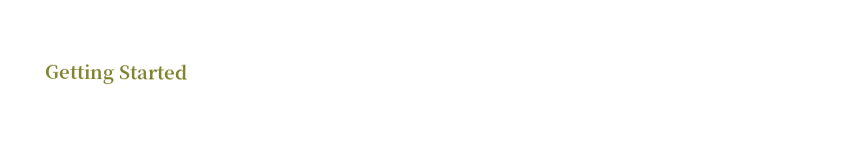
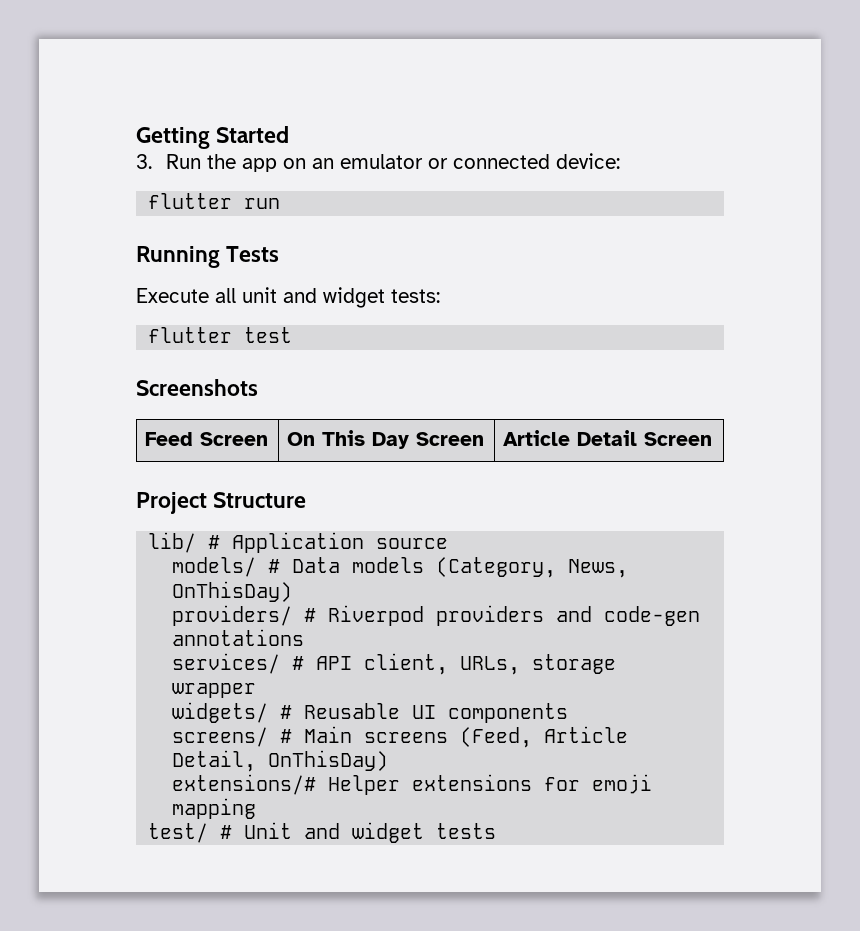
(188, 72) none -> [136,153,620,172] [148,193,281,209] [136,246,280,268] [136,287,440,308] [148,327,293,343] [136,379,258,396] [144,432,268,446] [286,430,484,449] [502,430,712,446] [136,492,307,514] [148,532,449,553] [172,557,629,578] [172,581,293,602] [172,605,701,626] [172,629,305,646] [172,653,617,675] [172,683,257,698] [172,702,569,723] [172,726,629,748] [172,750,389,772] [172,774,653,795] [172,798,257,819] [148,822,497,843] // 3. Run the app on an emulator or connected device: // flutter run // Running Tests // Execute all unit and widget tests: // flutter test // Screenshots // Feed Screen | On This Day Screen | Article Detail Screen // Project Structure // lib/ # Application source // models/ # Data models (Category, News, OnThisDay) // providers/ # Riverpod providers and code-gen annotations // services/ # API client, URLs, storage wrapper // widgets/ # Reusable UI components // screens/ # Main screens (Feed, Article Detail, OnThisDay) // extensions/# Helper extensions for emoji mapping // test/ # Unit and widget tests

